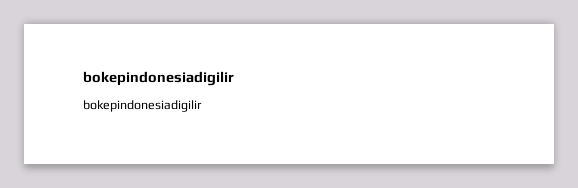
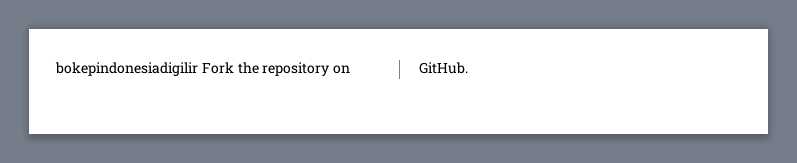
[83,71,234,86] [83,100,202,112] bokepindonesiadigilir // bokepindonesiadigilir -> [55,62,468,76] bokepindonesiadigilir Fork the repository on GitHub.

